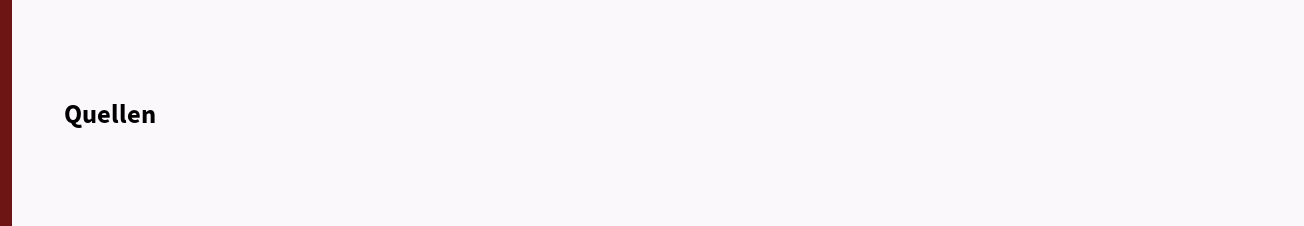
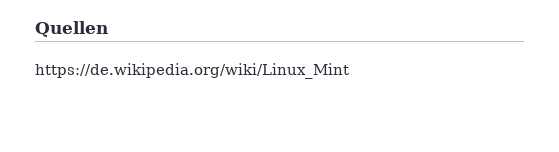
(156, 116) none -> [35,63,349,79] // https://de.wikipedia.org/wiki/Linux_Mint

